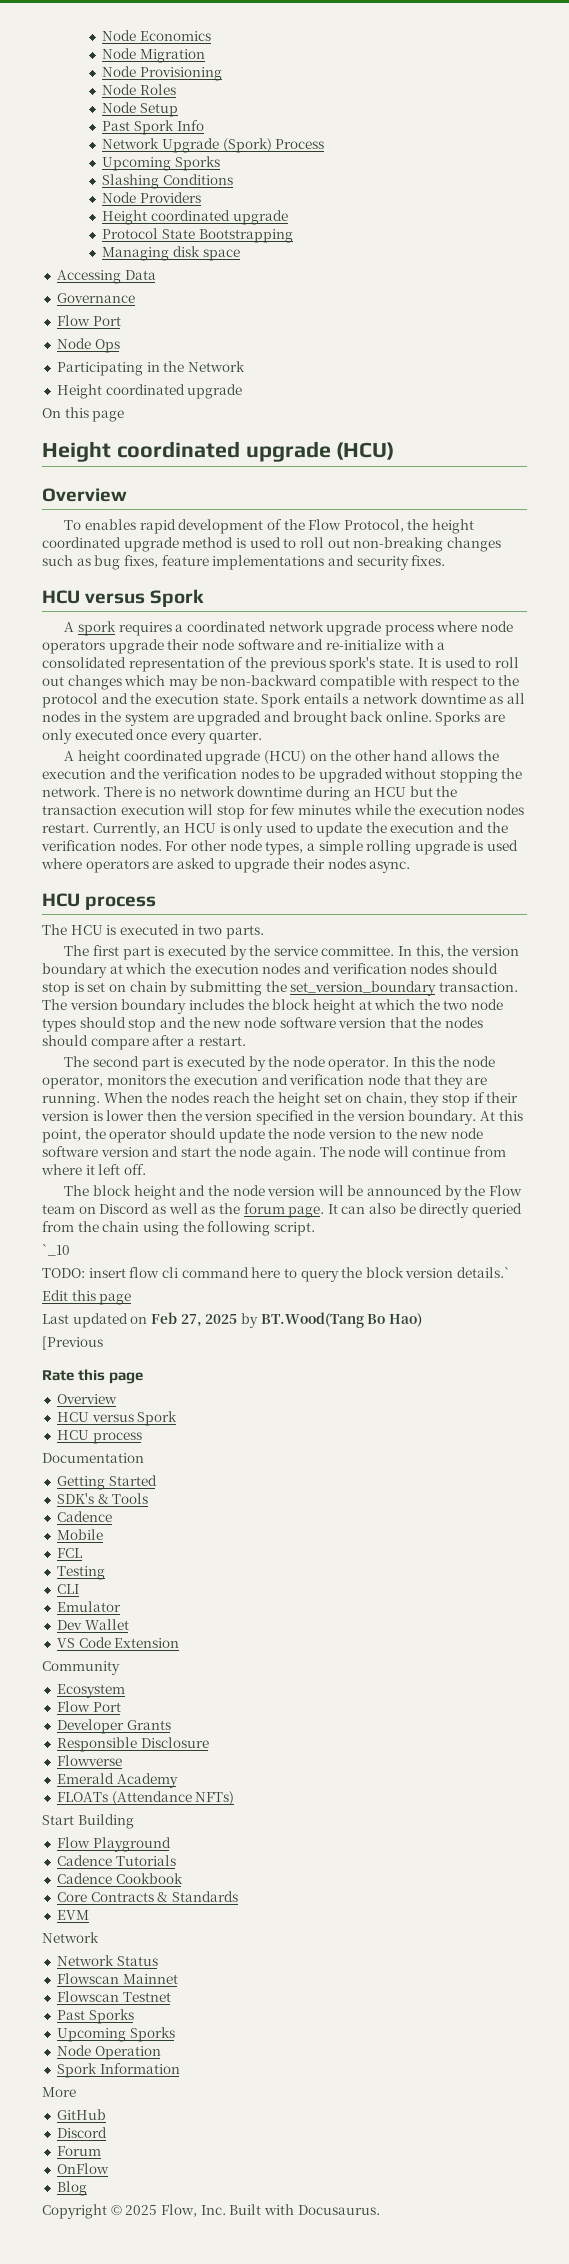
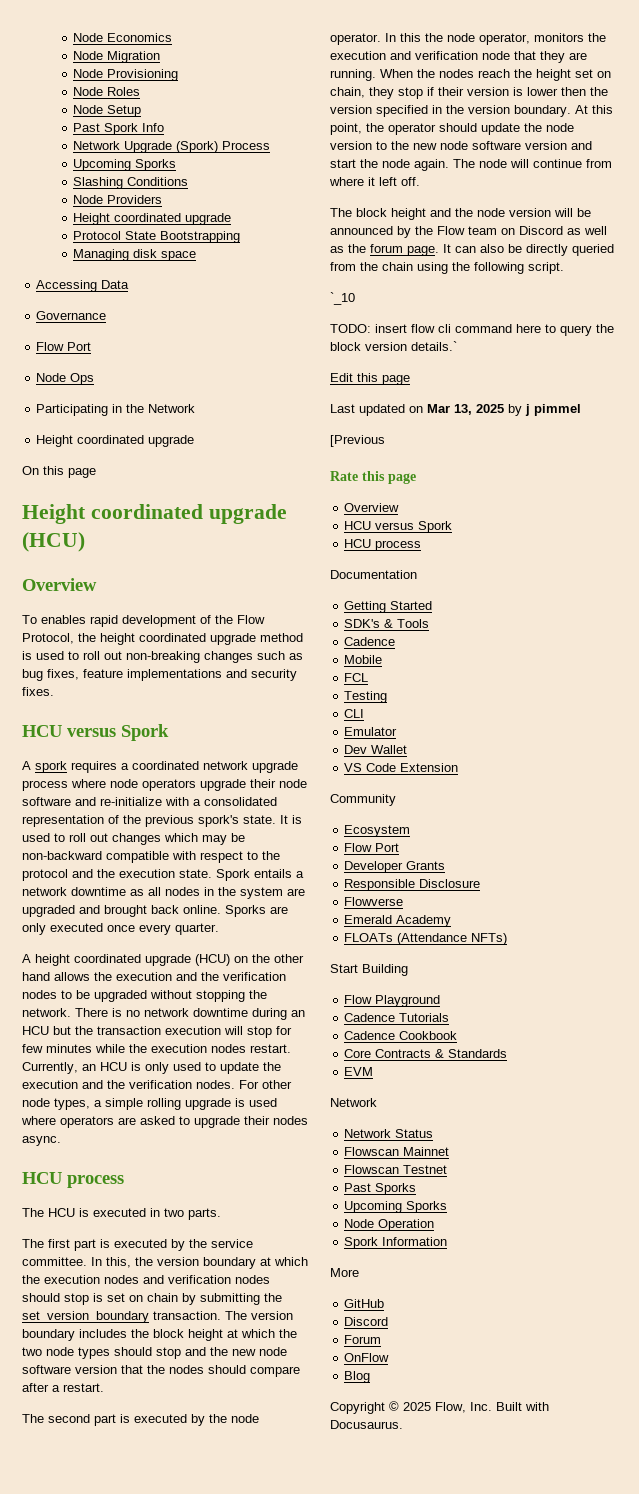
[150,1312,422,1328] Feb 27, 2025 by BT.Wood(Tang Bo Hao) -> [427,404,581,416] Mar 13, 2025 by j pimmel

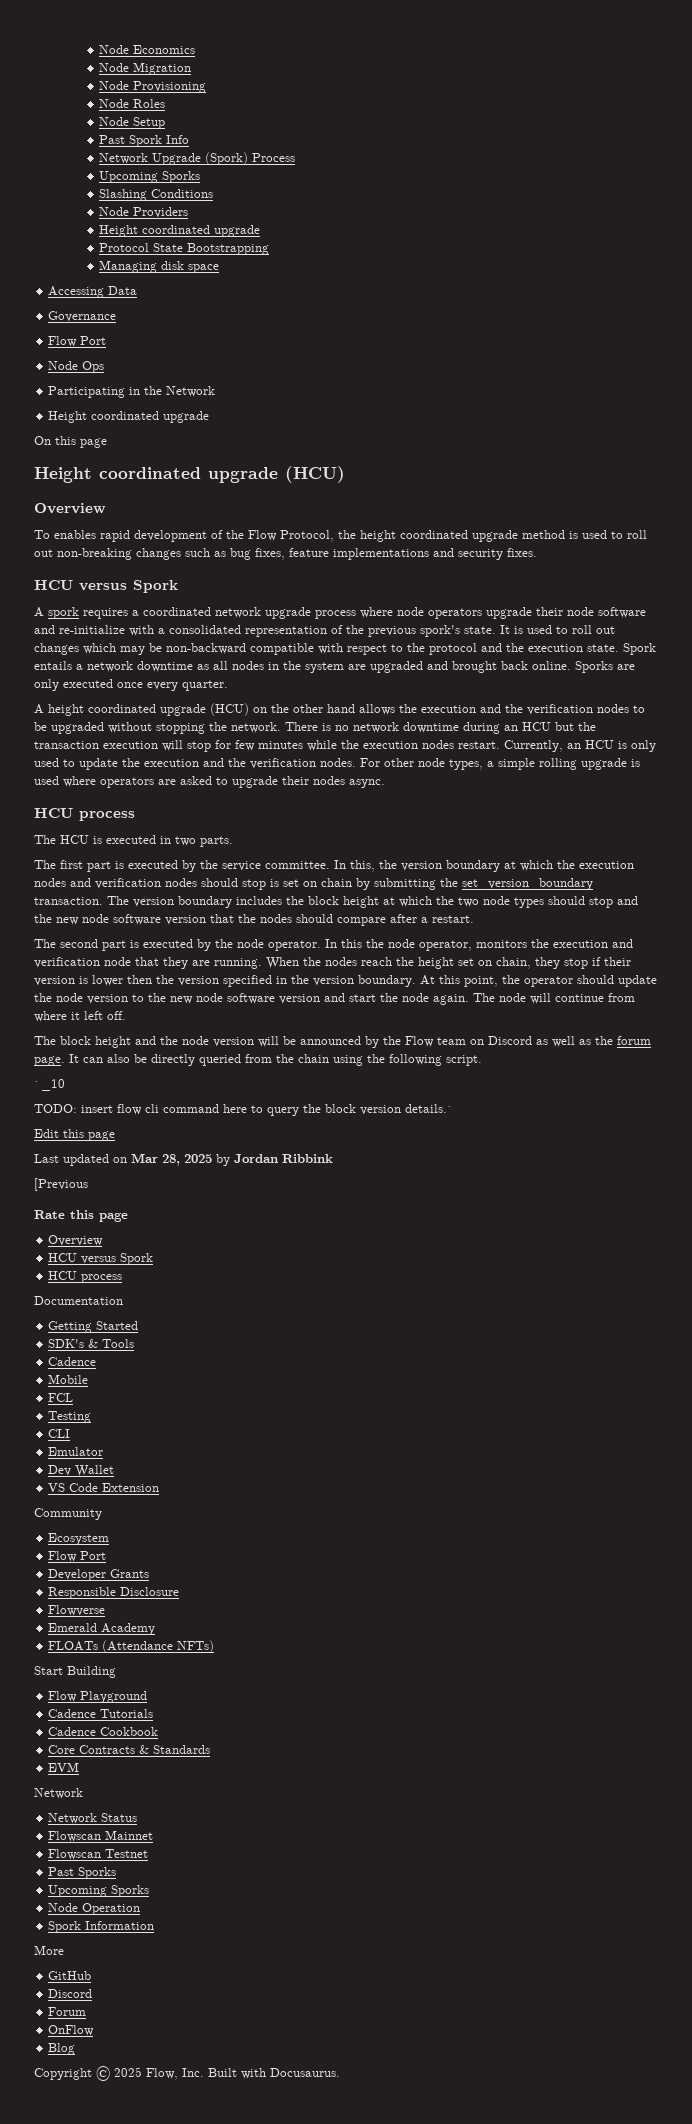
[454,404,472,415] 13, -> [162,1154,180,1166] 28,
[525,404,581,416] j pimmel -> [234,1154,333,1163] Jordan Ribbink

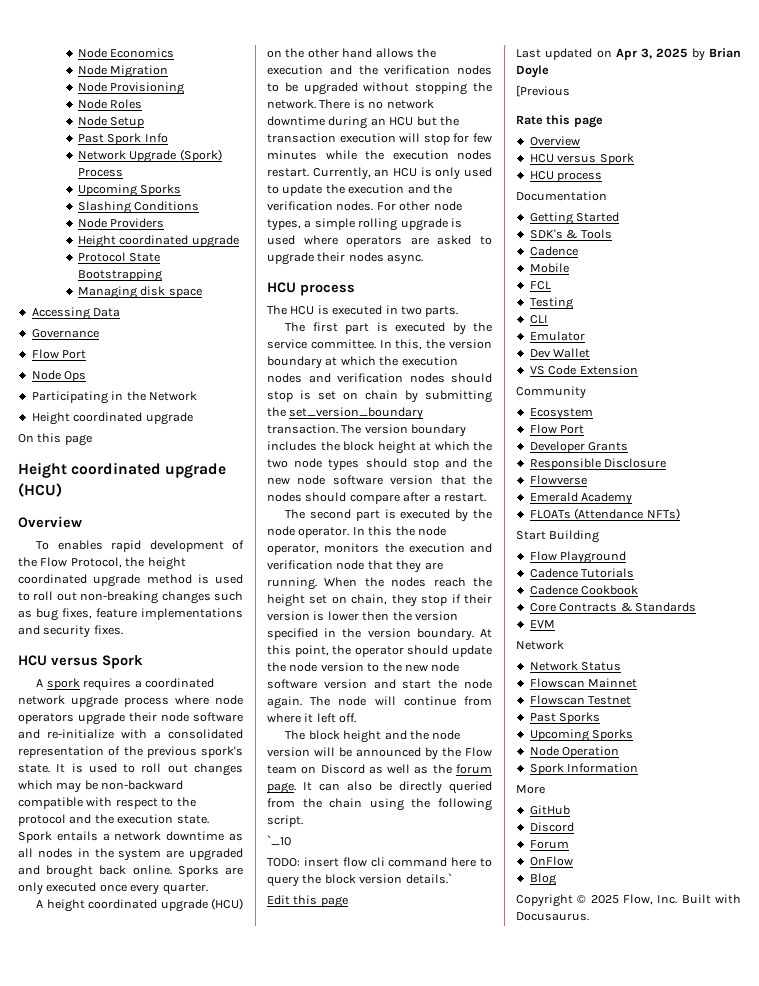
[131,1153,333,1166] Mar 28, 2025 by Jordan Ribbink -> [615,48,741,61] [516,65,549,78] Apr 3, 2025 by Brian Doyle

